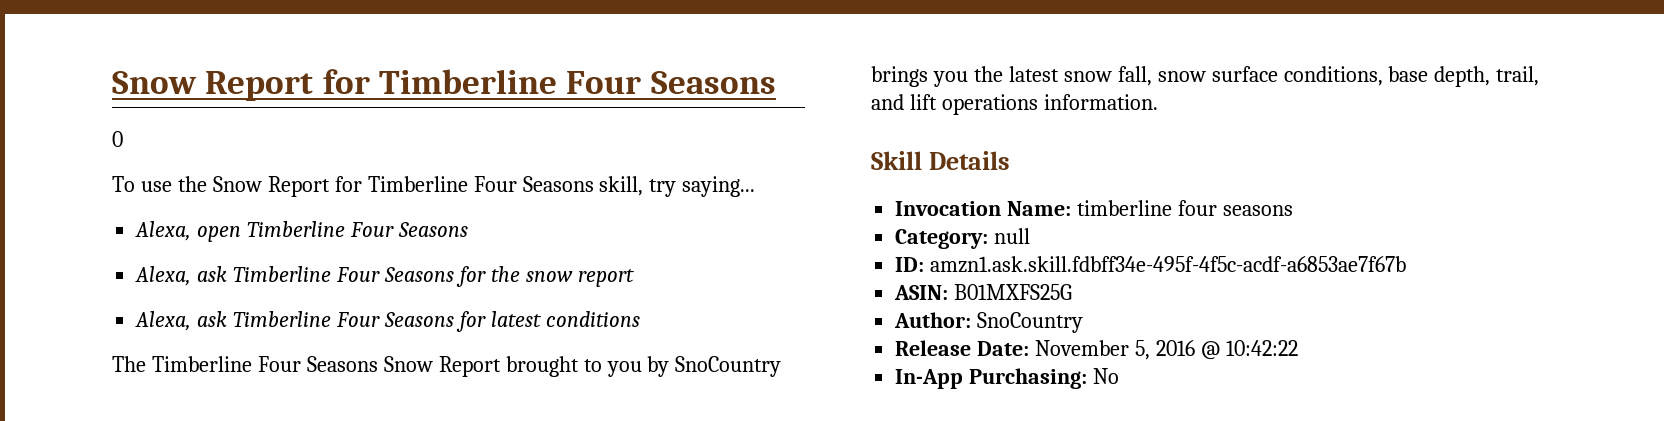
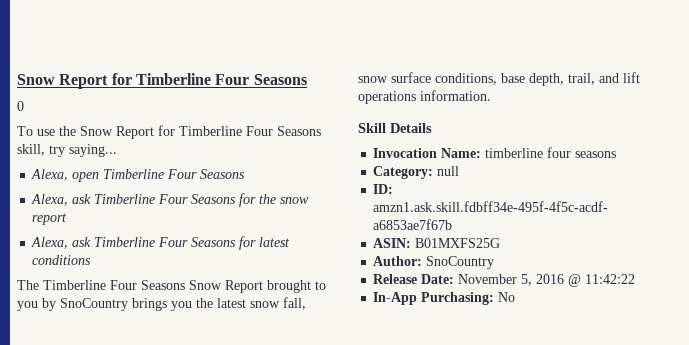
[1225,340,1298,356] 10:42:22 -> [585,274,636,284] 11:42:22

